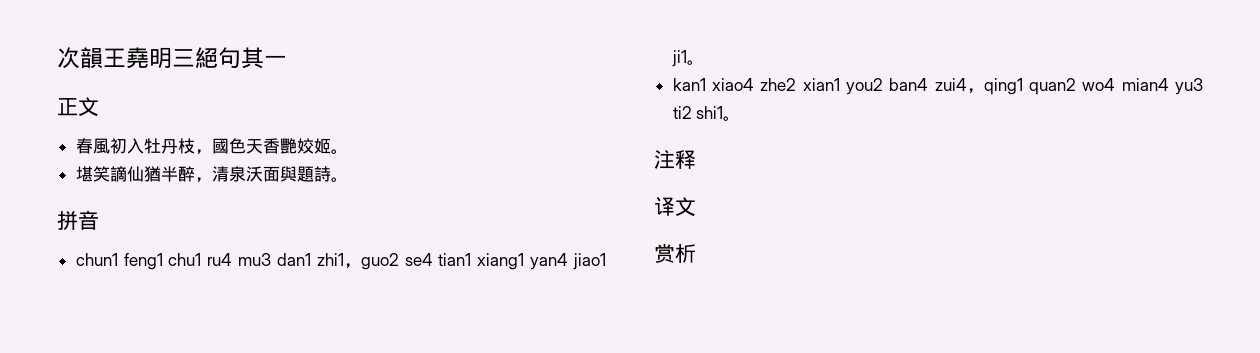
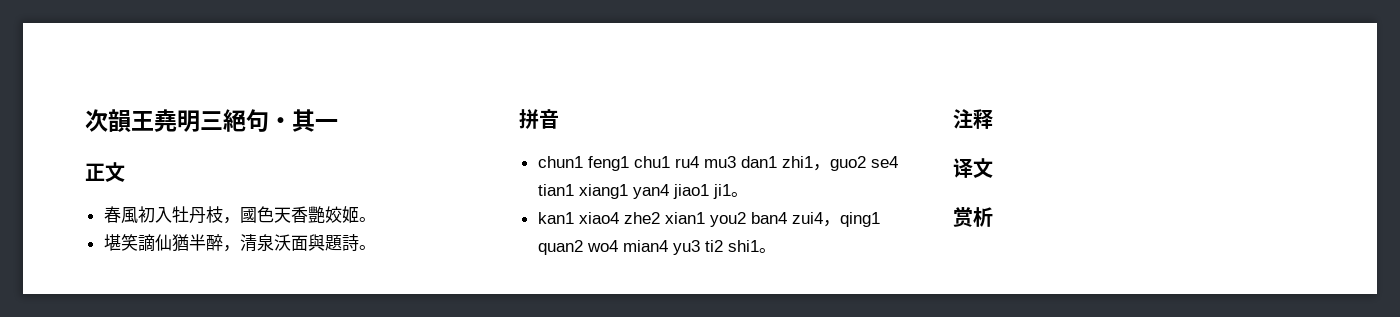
(241, 57) none -> [269,117,292,129] ・

